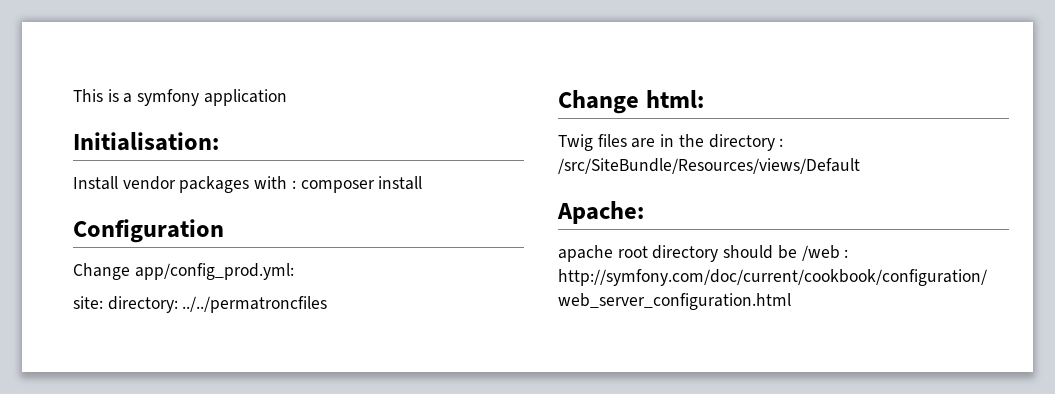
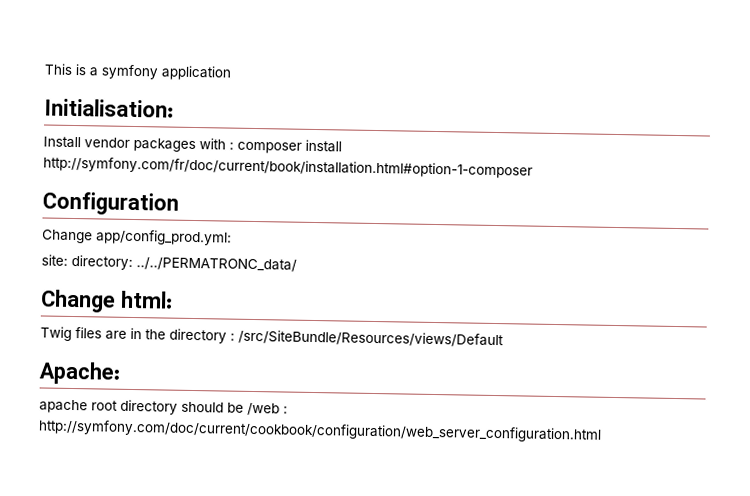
(423, 183) none -> [43,156,533,179] http://symfony.com/fr/doc/current/book/installation.html#option-1-composer
[182,296,328,313] ../../permatroncfiles -> [136,257,297,272] ../../PERMATRONC_data/

